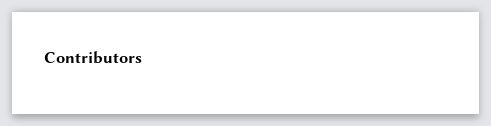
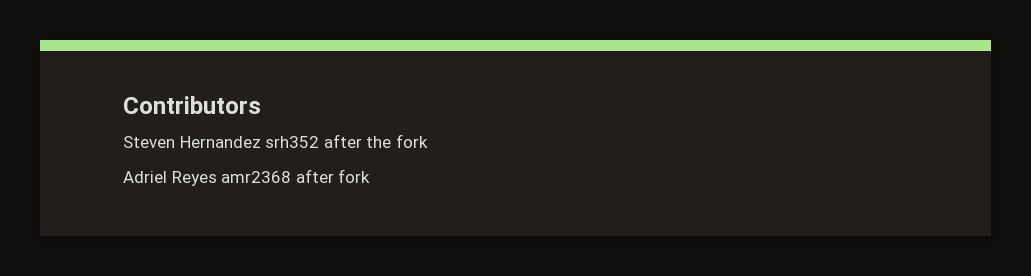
(142, 57) none -> [123,134,428,148] [123,169,371,186] // Steven Hernandez srh352 after the fork // Adriel Reyes amr2368 after fork

